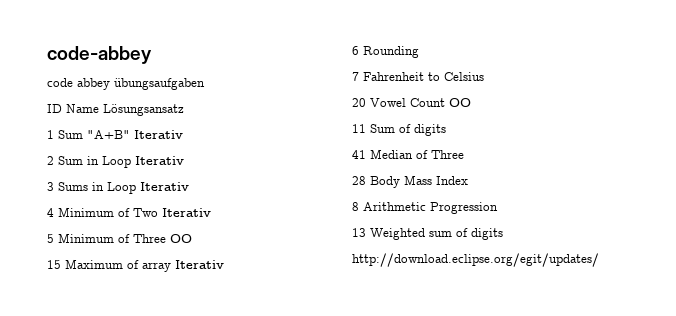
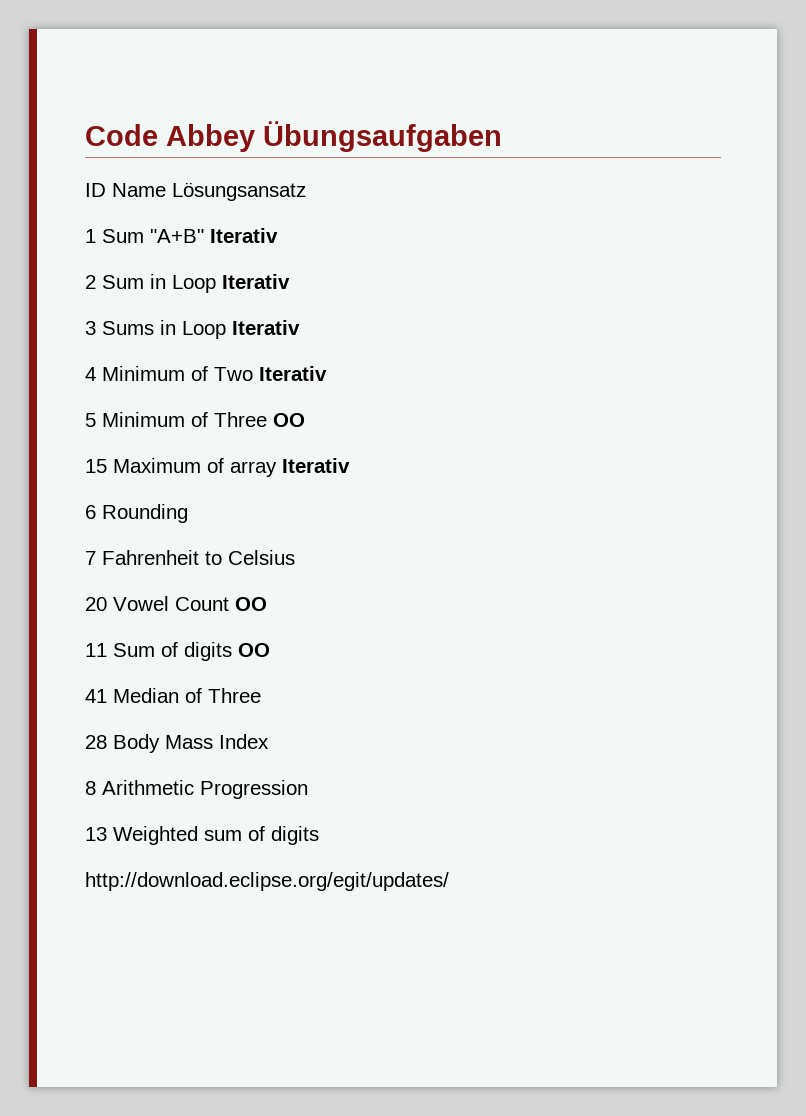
[47,46,152,64] [47,78,205,90] code-abbey // code abbey übungsaufgaben -> [85,121,502,152] Code Abbey Übungsaufgaben
(446, 130) none -> [238,643,270,657] OO

